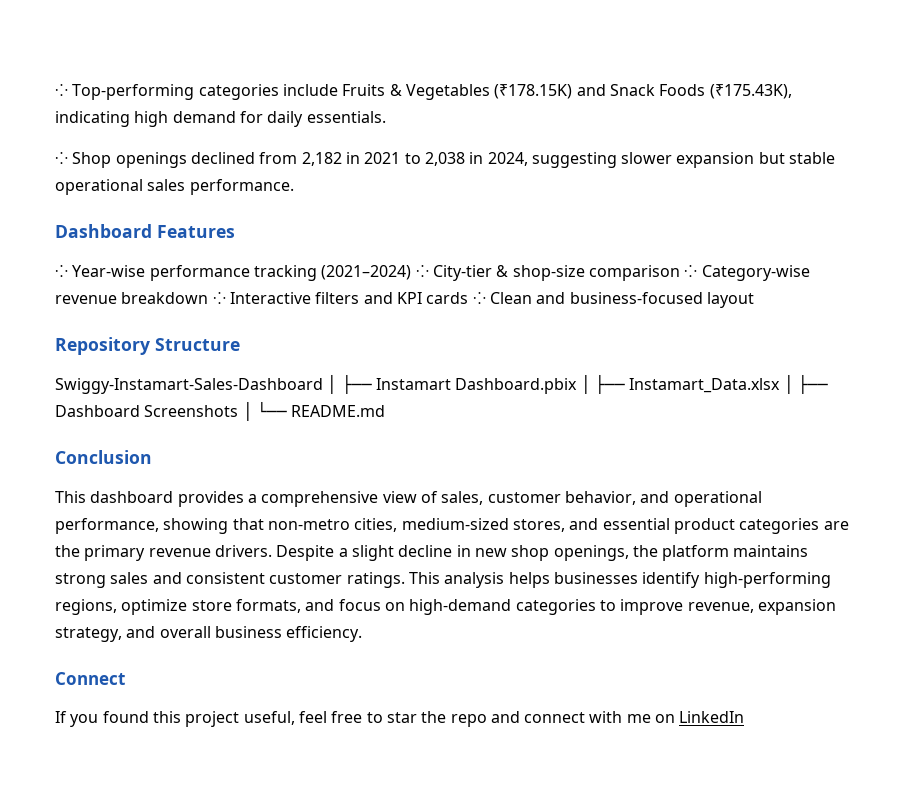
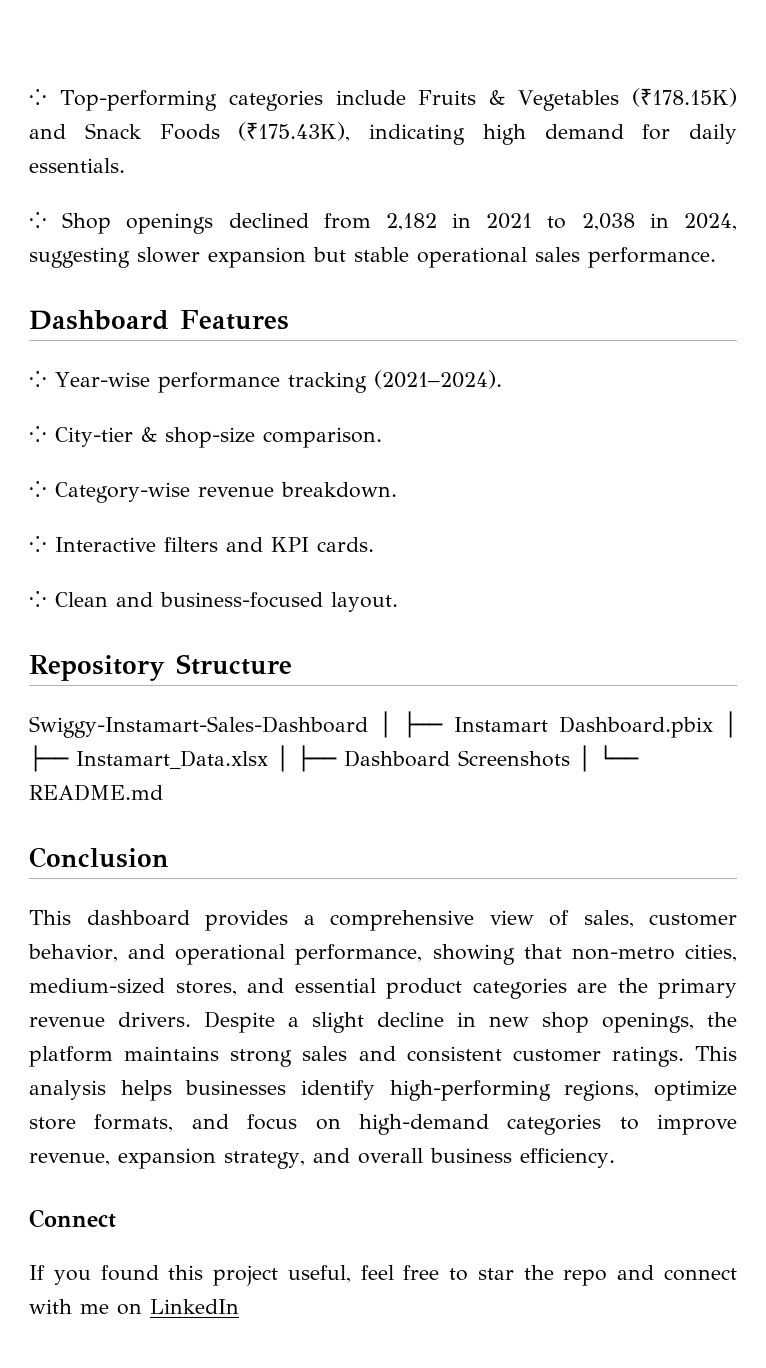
[321,265,412,280] (2021–2024) -> [373,370,502,389] (2021–2024). //
[588,265,680,281] comparison -> [263,427,382,448] comparison. //
[121,292,209,304] breakdown -> [281,482,397,498] breakdown. //
[426,292,469,304] cards -> [317,537,374,552] cards. //
[706,292,754,308] layout -> [331,592,398,612] layout.

